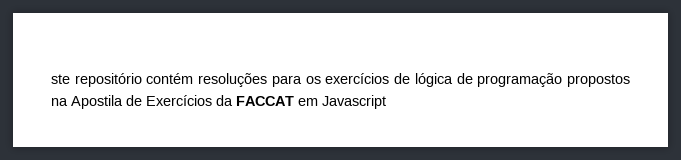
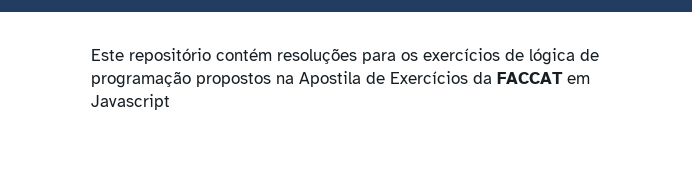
[51,74,70,84] ste -> [91,49,124,61] Este

